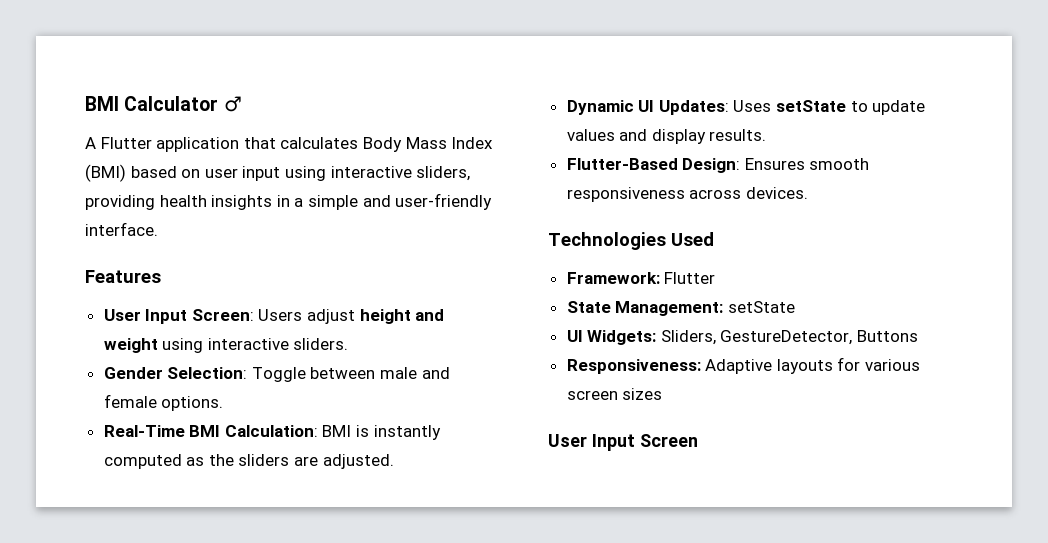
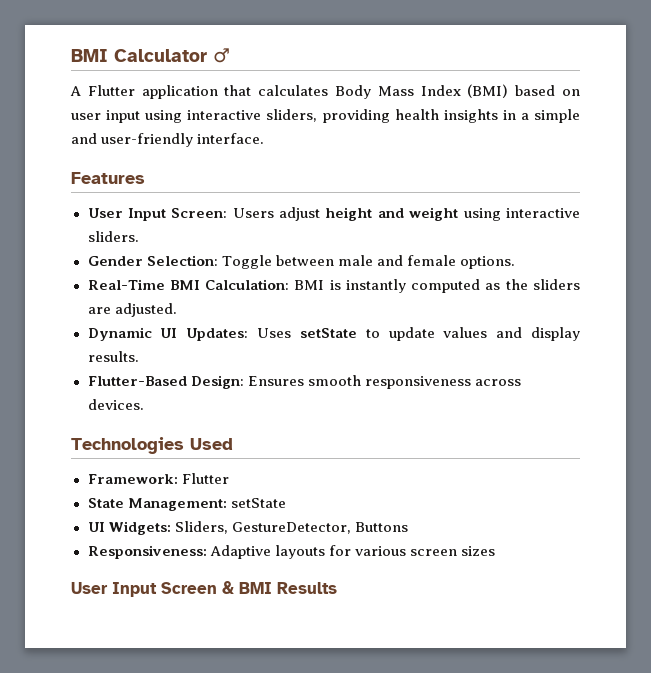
(698, 440) none -> [222,581,337,594] & BMI Results

